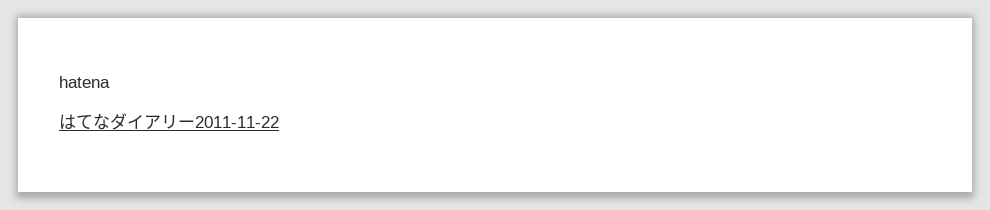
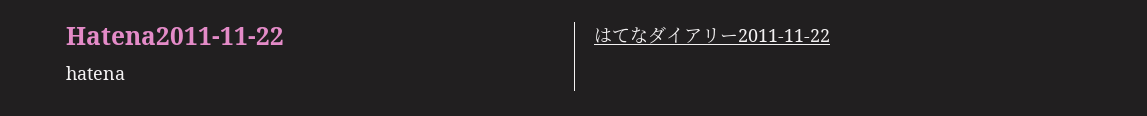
(59, 82) none -> [66,27,284,45] Hatena2011-11-22 //

